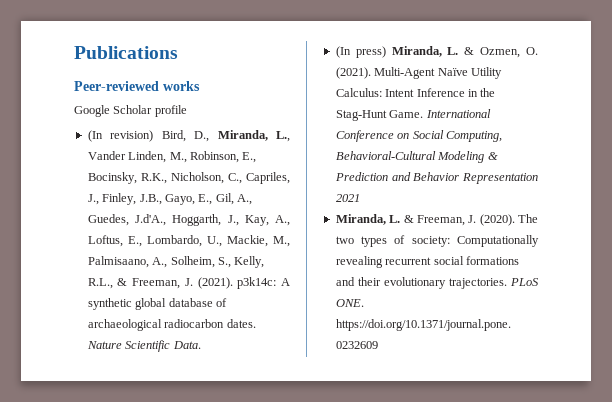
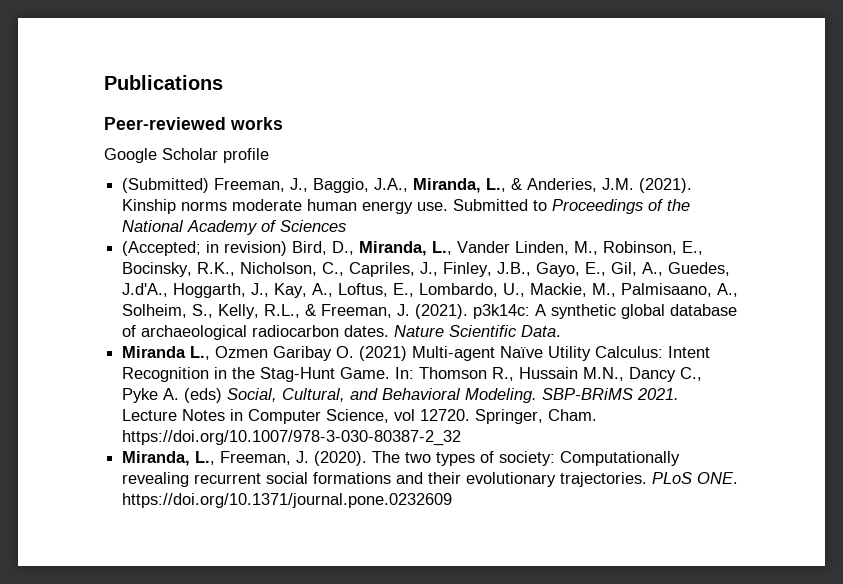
[87,130,103,142] (In -> [122,178,693,193] [122,199,691,214] [122,220,347,235] [122,241,220,256] (Submitted) Freeman, J., Baggio, J.A., Miranda, L., & Anderies, J.M. (2021). Kinship norms moderate human energy use. Submitted to Proceedings of the National Academy of Sciences // (Accepted; in
[335,46,538,58] [335,67,436,79] (In press) Miranda, L. & Ozmen, O. (2021). Multi-Agent -> [122,346,496,361] Miranda L., Ozmen Garibay O. (2021) Multi-agent
[416,88,465,97] Inference -> [122,367,210,382] Recognition
[425,109,491,118] [335,130,502,142] [335,151,498,163] [334,172,538,184] [335,194,360,202] [335,214,414,225] International Conference on Social Computing, Behavioral-Cultural Modeling & Prediction and Behavior Representation 2021 // Miranda, L. & -> [395,367,703,382] [122,388,680,403] [122,409,598,424] [122,430,462,446] [122,451,216,466] In: Thomson R., Hussain M.N., Dancy C., Pyke A. (eds) Social, Cultural, and Behavioral Modeling. SBP-BRiMS 2021. Lecture Notes in Computer Science, vol 12720. Springer, Cham. https://doi.org/10.1007/978-3-030-80387-2_32 // Miranda, L.,

